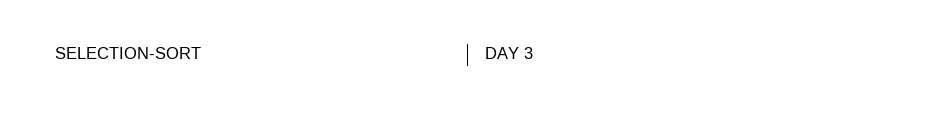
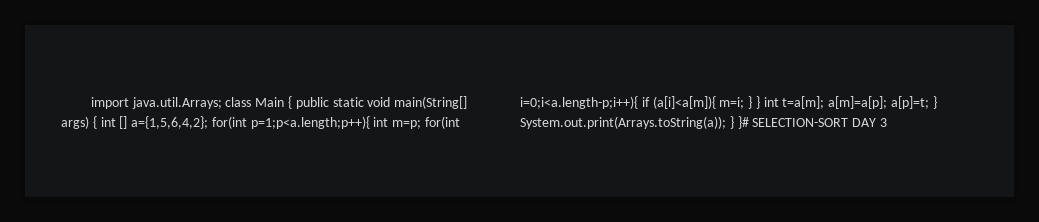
(55, 53) none -> [90,96,468,109] [61,116,461,129] [520,96,937,109] [520,116,749,129] import java.util.Arrays; class Main { public static void main(String[] args) { int [] a={1,5,6,4,2}; for(int p=1;p<a.length;p++){ int m=p; for(int i=0;i<a.length-p;i++){ if (a[i]<a[m]){ m=i; } } int t=a[m]; a[m]=a[p]; a[p]=t; } System.out.print(Arrays.toString(a)); } }#
(201, 53) // -> (849, 122) none

